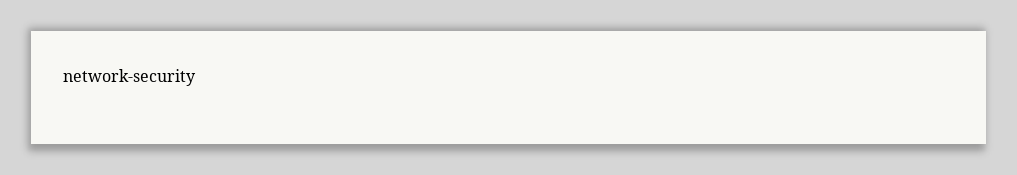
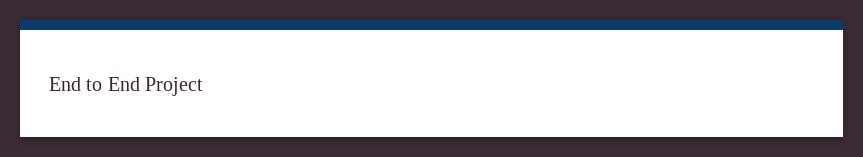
[63,69,196,86] network-security -> [49,77,204,96] End to End Project

